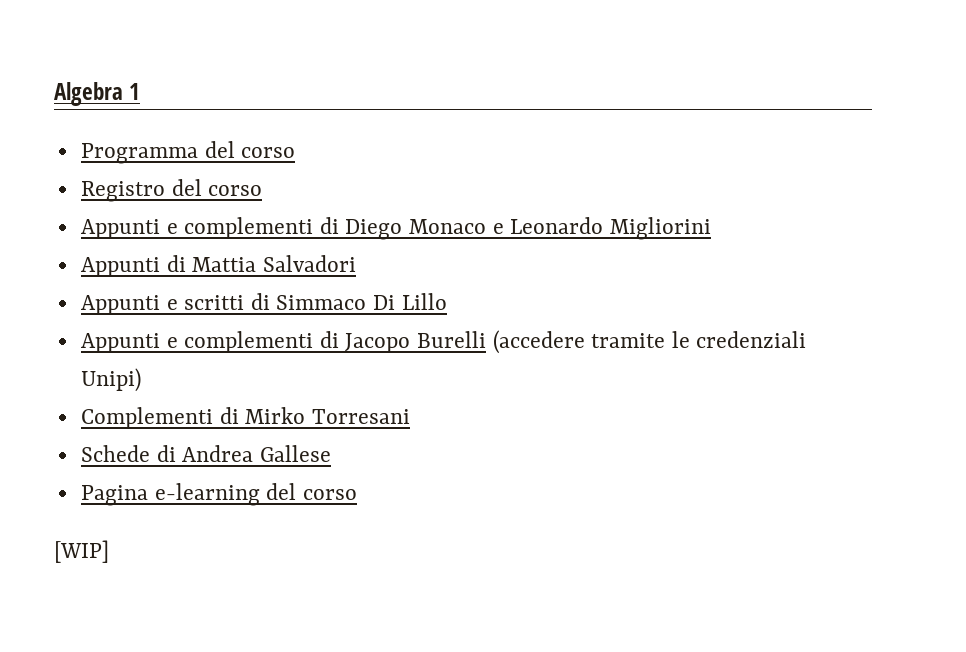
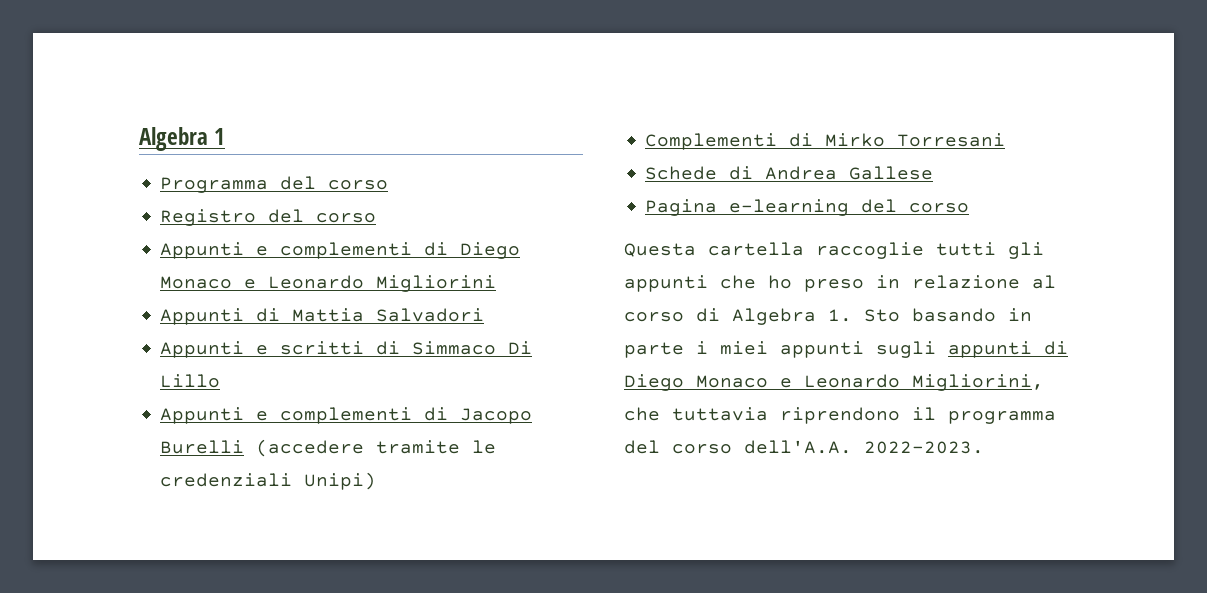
[54,540,109,563] [WIP] -> [624,242,1044,259] [624,275,1056,292] [624,308,1032,325] [624,341,1068,358] [624,374,1044,391] [624,407,1056,424] [624,440,984,454] Questa cartella raccoglie tutti gli appunti che ho preso in relazione al corso di Algebra 1. Sto basando in parte i miei appunti sugli appunti di Diego Monaco e Leonardo Migliorini, che tuttavia riprendono il programma del corso dell'A.A. 2022-2023.

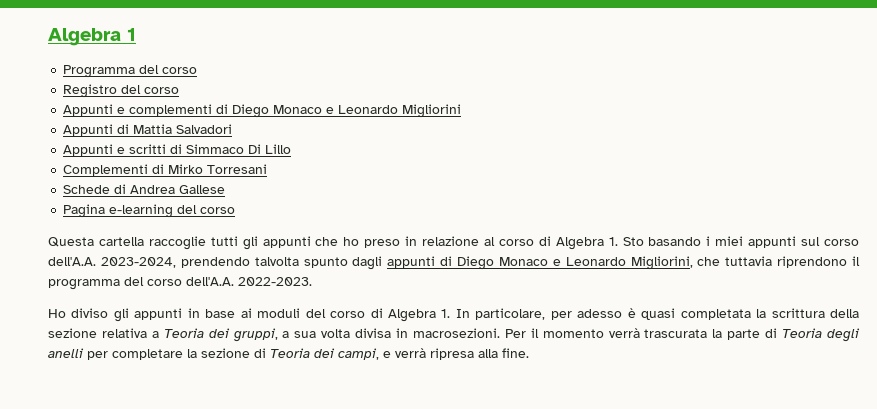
[160,407,533,424] [160,439,497,457] [160,472,377,490] // Appunti e complementi di Jacopo Burelli (accedere tramite le credenziali Unipi) -> (292, 149) none
[1008,308,1032,322] [624,342,684,358] in parte -> (702, 241) none
[876,341,936,358] sugli -> [801,237,859,246] [48,256,383,270] sul corso dell'A.A. 2023-2024, prendendo talvolta spunto dagli
(984, 447) none -> [48,308,860,322] [48,328,861,342] [48,348,529,360] // Ho diviso gli appunti in base ai moduli del corso di Algebra 1. In particolare, per adesso è quasi completata la scrittura della sezione relativa a Teoria dei gruppi, a sua volta divisa in macrosezioni. Per il momento verrà trascurata la parte di Teoria degli anelli per completare la sezione di Teoria dei campi, e verrà ripresa alla fine.

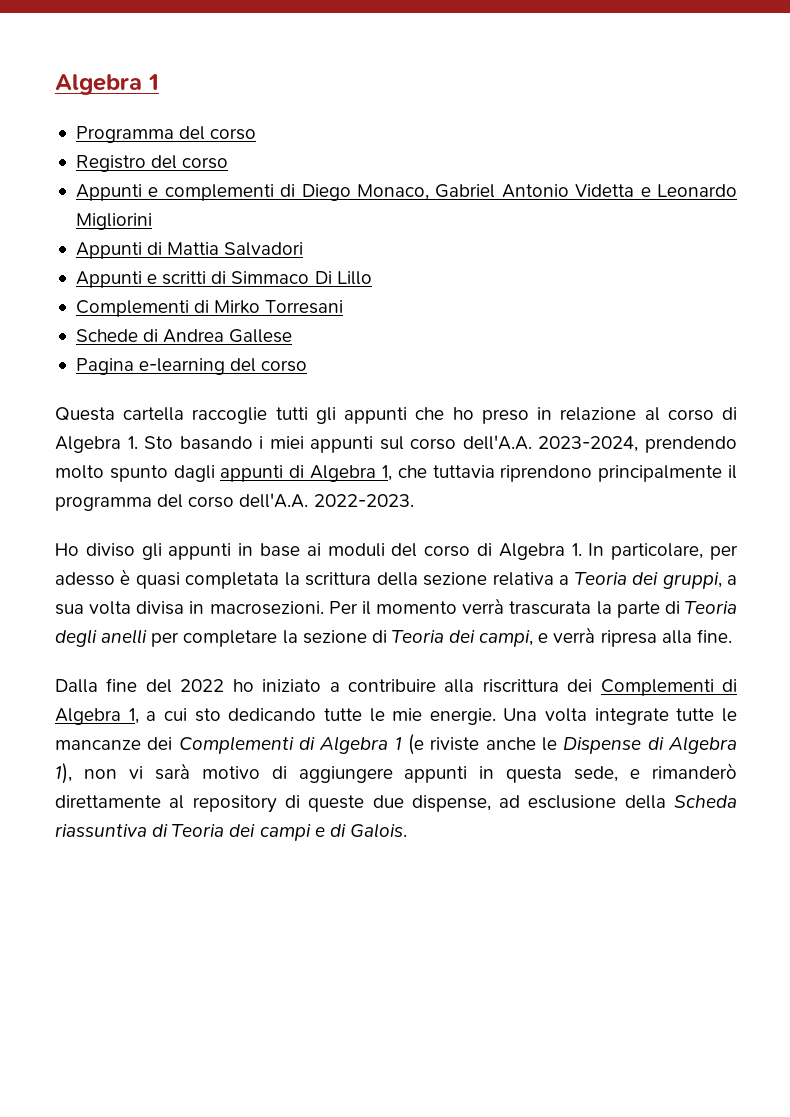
[273,105,323,114] Monaco -> [356,184,635,200] Monaco, Gabriel Antonio Videtta
[254,257,299,266] talvolta -> [55,465,104,479] molto
[457,256,693,270] Diego Monaco e Leonardo Migliorini, -> [310,465,392,482] Algebra 1,
(848, 262) none -> [598,465,723,482] principalmente
(529, 353) none -> [55,678,737,696] [55,708,737,725] [55,734,737,755] [55,763,737,784] [55,795,737,813] [55,823,407,841] // Dalla fine del 2022 ho iniziato a contribuire alla riscrittura dei Complementi di Algebra 1, a cui sto dedicando tutte le mie energie. Una volta integrate tutte le mancanze dei Complementi di Algebra 1 (e riviste anche le Dispense di Algebra 1), non vi sarà motivo di aggiungere appunti in questa sede, e rimanderò direttamente al repository di queste due dispense, ad esclusione della Scheda riassuntiva di Teoria dei campi e di Galois.

